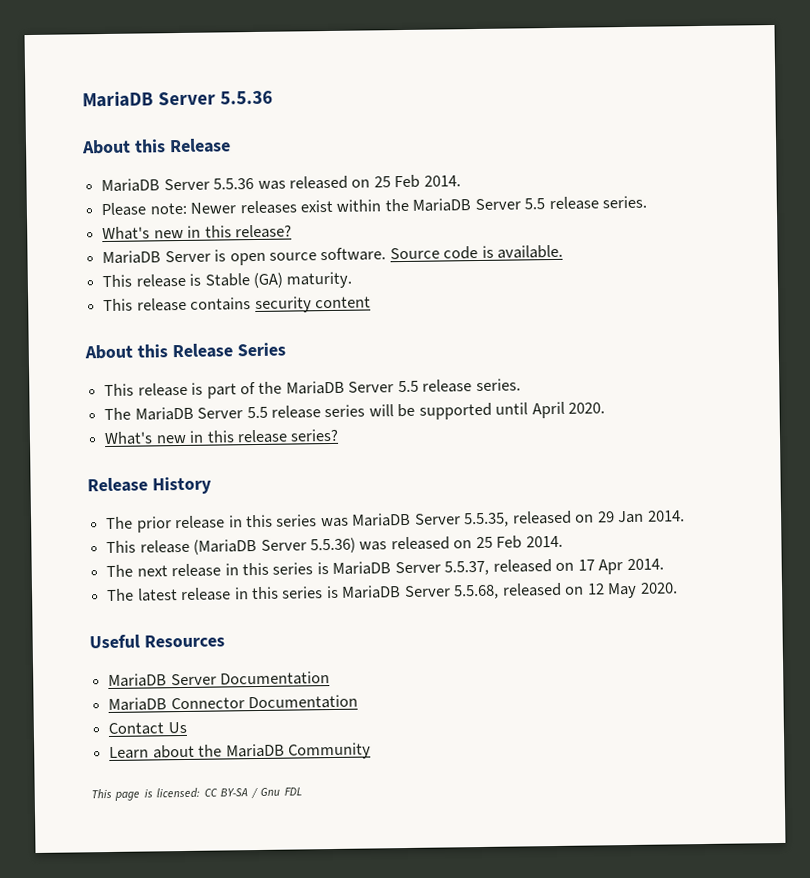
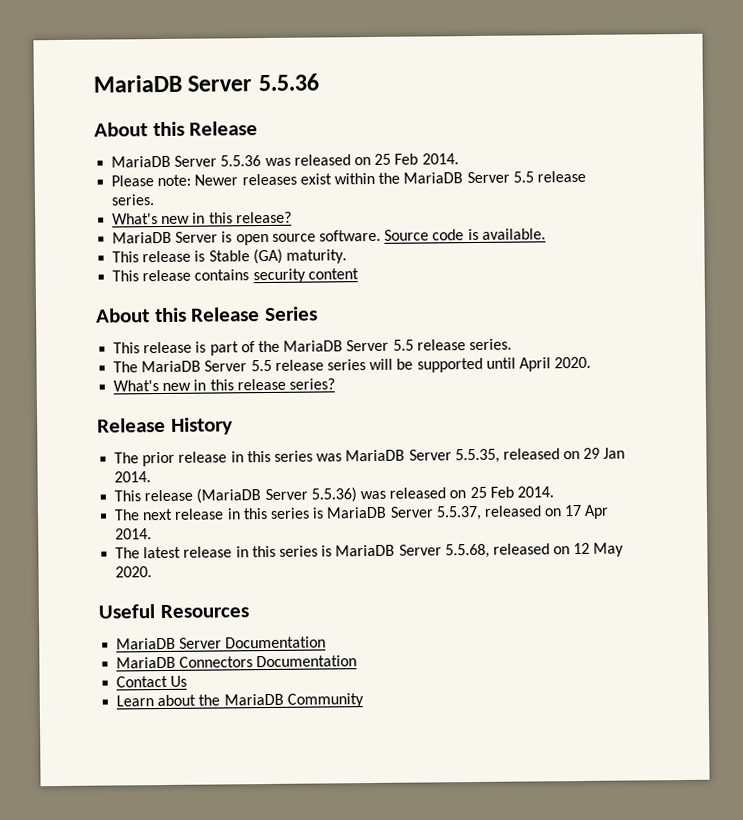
[170,697,245,710] Connector -> [179,656,254,668] Connectors
[91,787,302,801] // This page is licensed: CC BY-SA / Gnu FDL -> (364, 700) none

